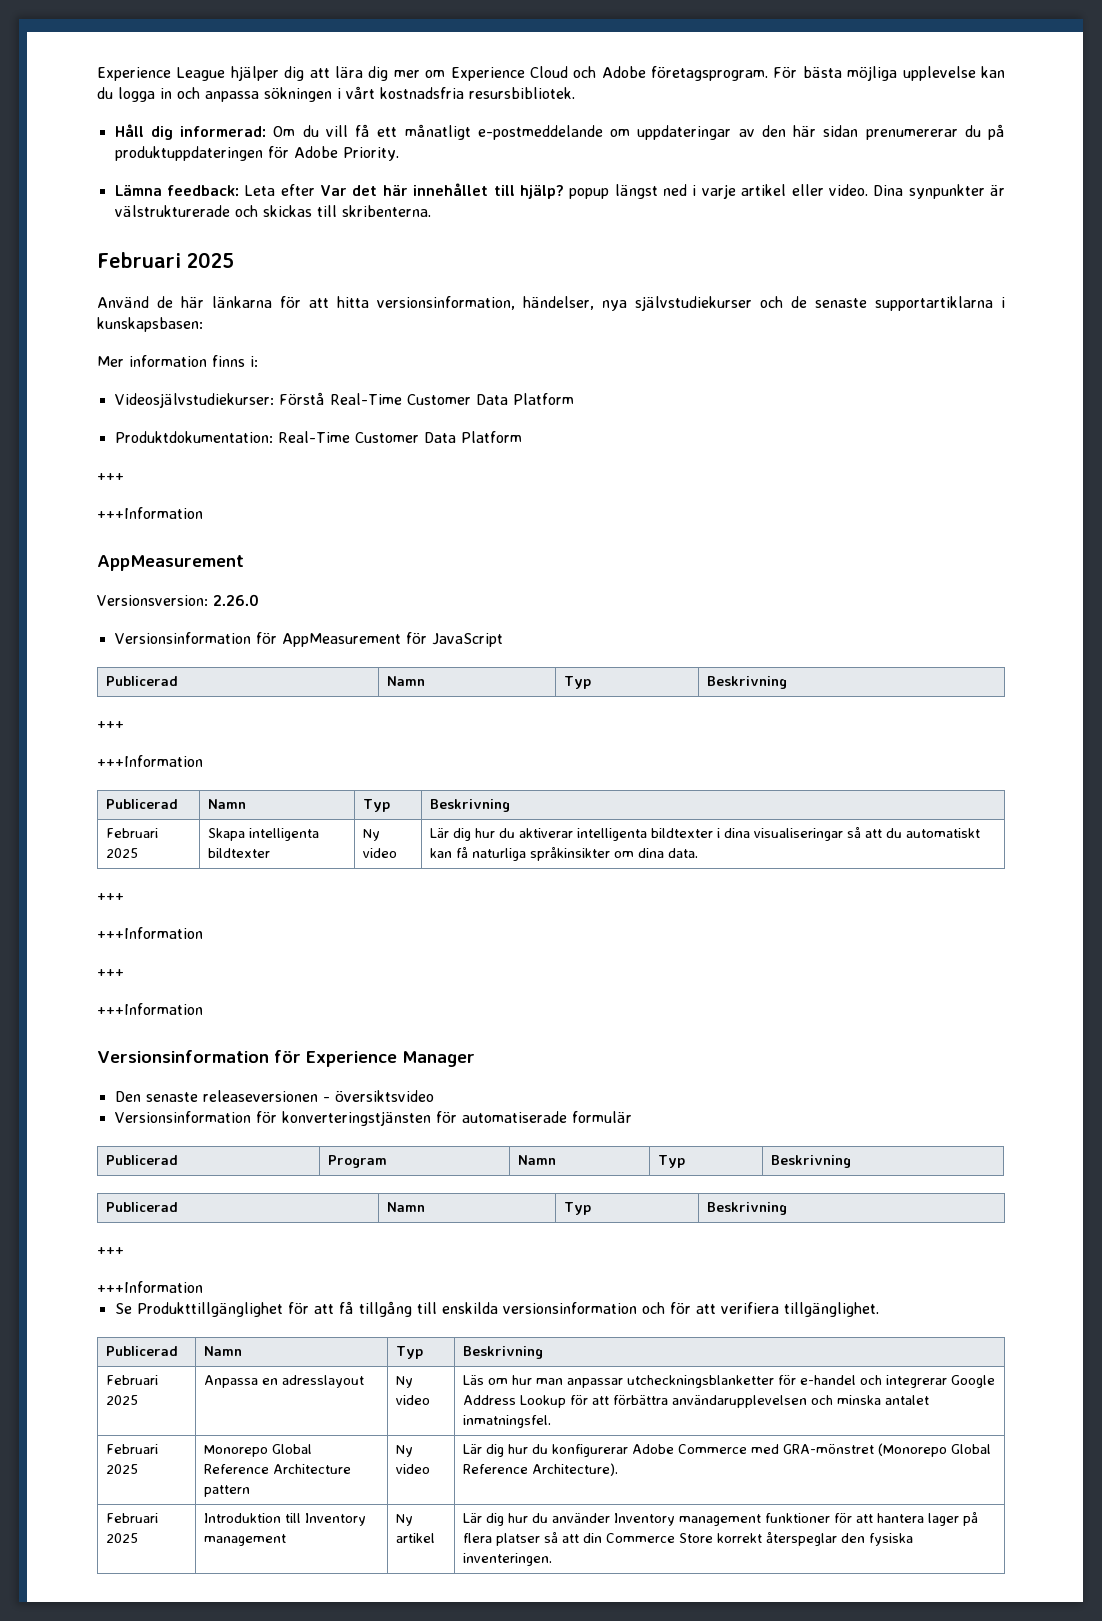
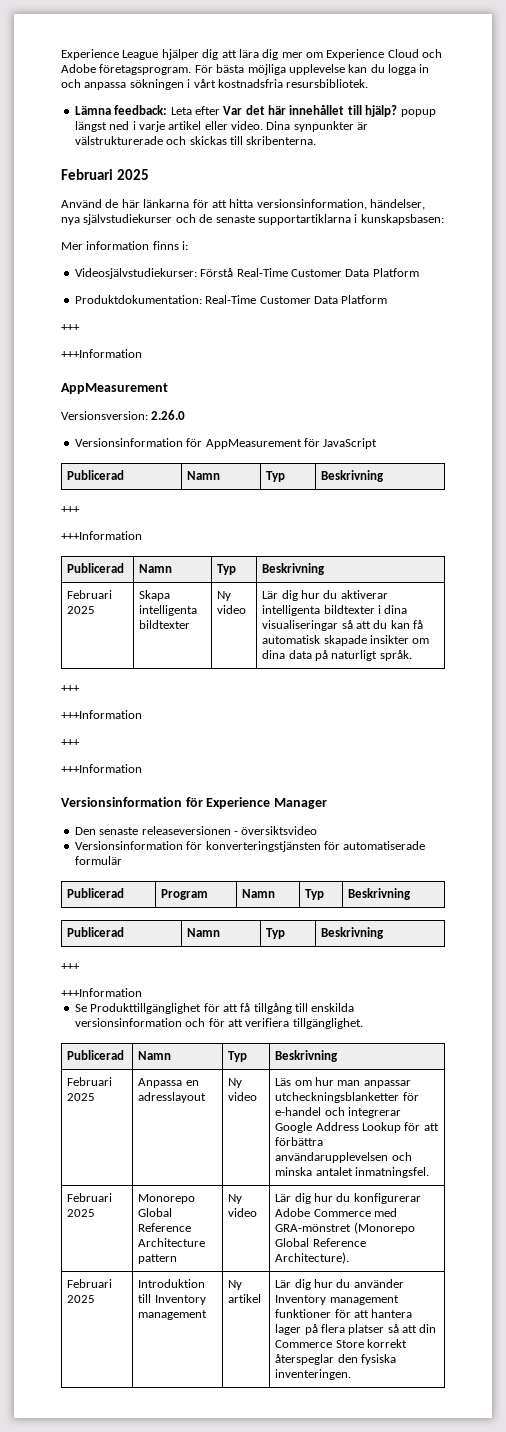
[114,124,1005,140] [114,146,399,161] // Håll dig informerad: Om du vill få ett månatligt e-postmeddelande om uppdateringar av den här sidan prenumererar du på produktuppdateringen för Adobe Priority. -> (369, 83) none
[906,828,981,838] automatiskt -> (388, 624) none
[472,846,699,861] naturliga språkinsikter om dina data. -> [262,635,430,646] [262,650,412,661] automatisk skapade insikter om dina data på naturligt språk.

